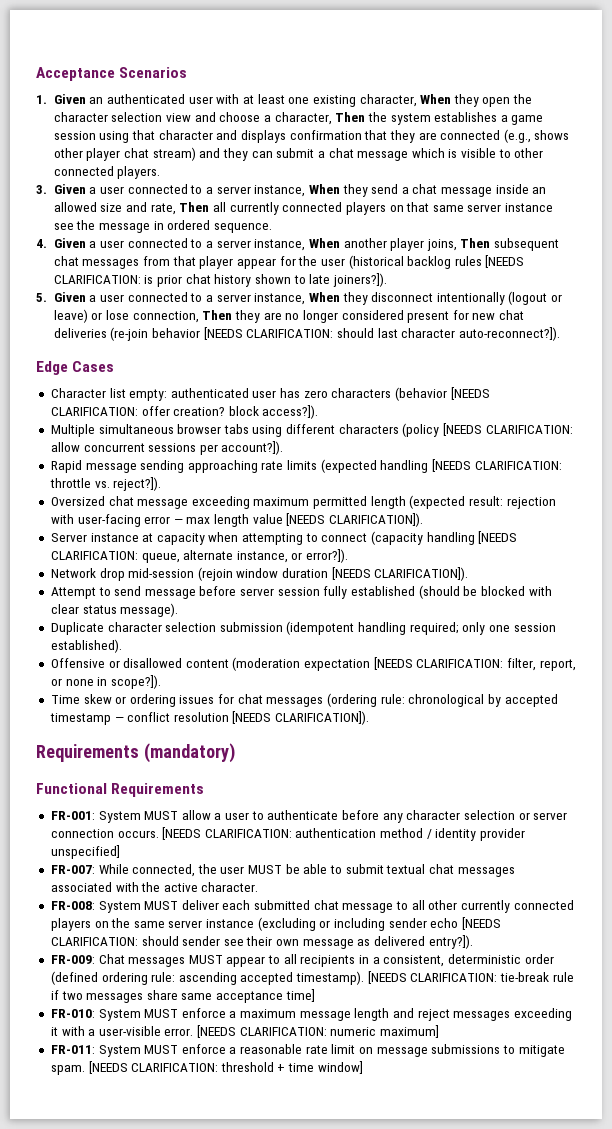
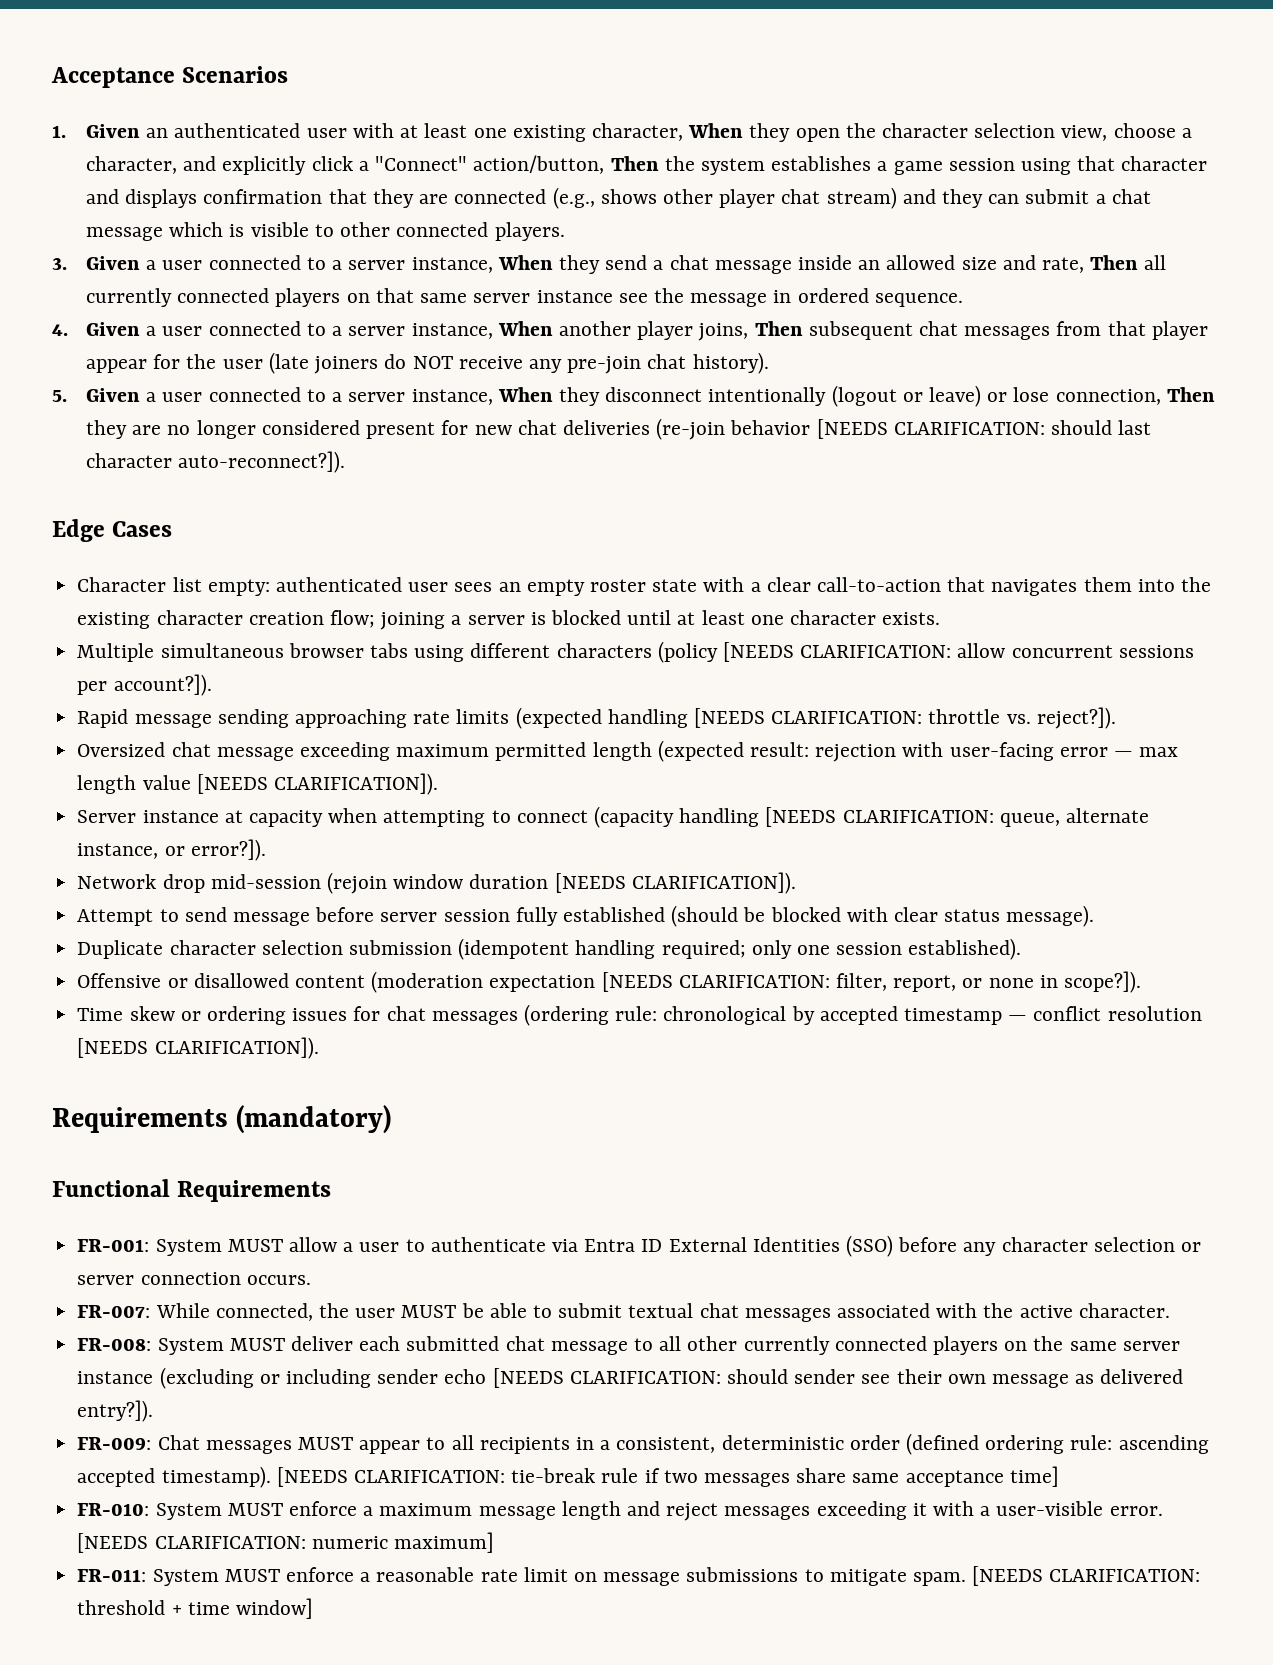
[166,112,216,122] view and -> [1061,125,1108,141] view,
(332, 118) none -> [183,155,605,175] and explicitly click a "Connect" action/button,
[348,255,525,269] [53,273,387,287] (historical backlog rules [NEEDS CLARIFICATION: is prior chat history shown to late joiners?]). -> [268,352,769,374] (late joiners do NOT receive any pre-join chat history).
[280,387,490,401] [50,405,319,419] has zero characters (behavior [NEEDS CLARIFICATION: offer creation? block access?]). -> [454,577,1212,596] [77,610,941,630] sees an empty roster state with a clear call-to-action that navigates them into the existing character creation flow; joining a server is blocked until at least one character exists.
(339, 815) none -> [551,1235,894,1257] via Entra ID External Identities (SSO)
[162,827,526,841] [50,845,120,859] [NEEDS CLARIFICATION: authentication method / identity provider unspecified] -> (311, 1280) none

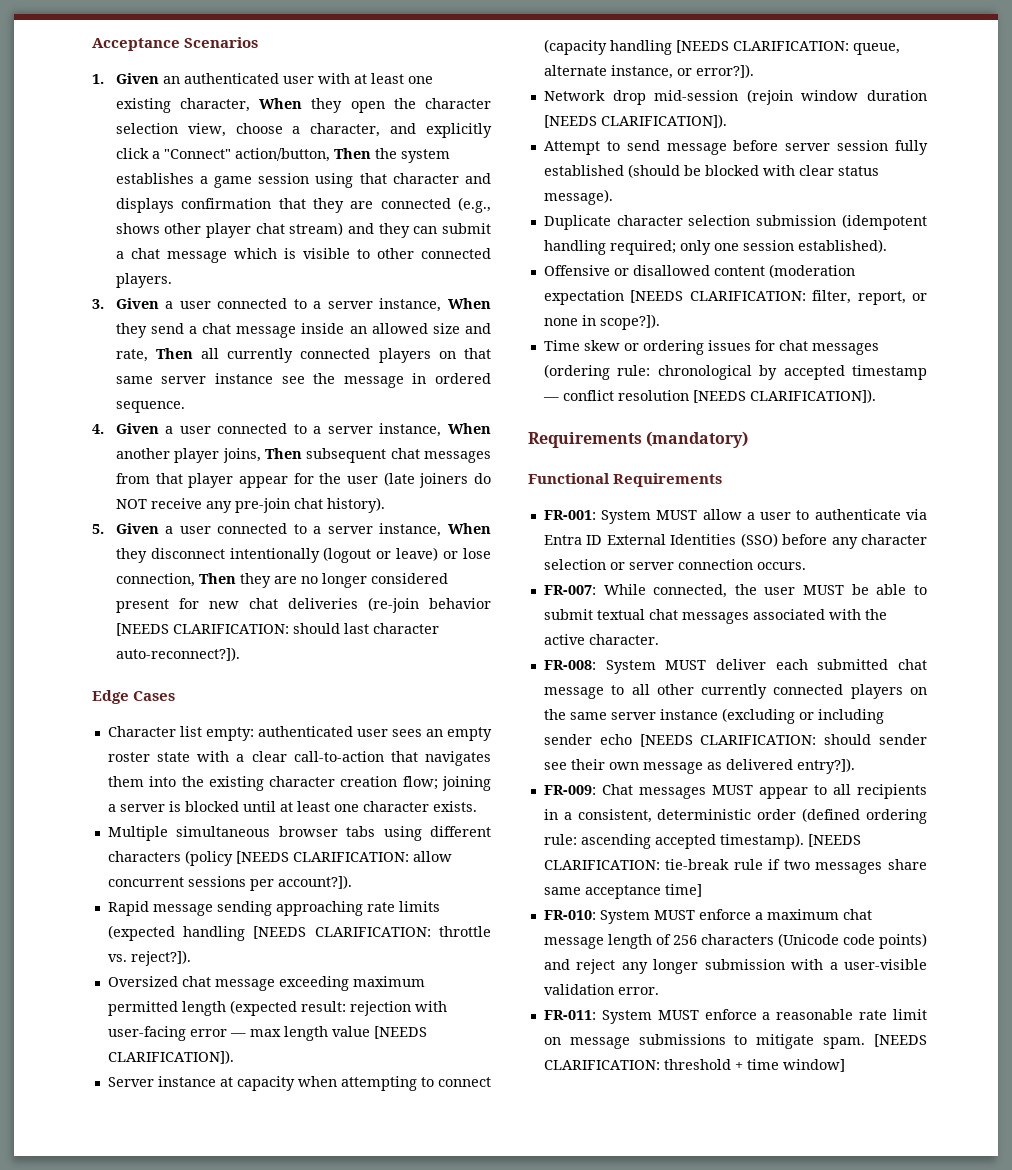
(473, 1509) none -> [842,909,872,920] chat
[626,1501,927,1521] and reject messages exceeding it -> [655,933,927,949] [543,959,785,974] of 256 characters (Unicode code points) and reject any longer submission
(1104, 1508) none -> [543,984,614,995] validation
[77,1532,494,1553] [NEEDS CLARIFICATION: numeric maximum] -> (659, 991) none

